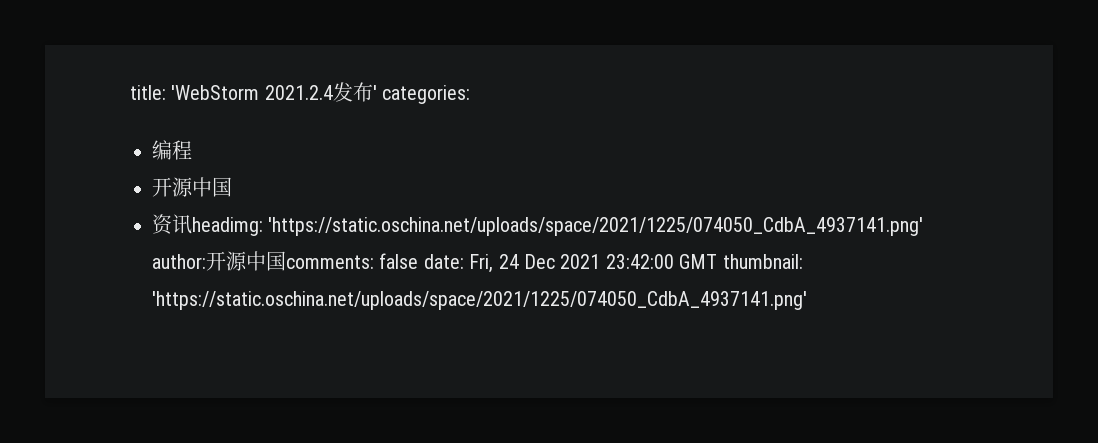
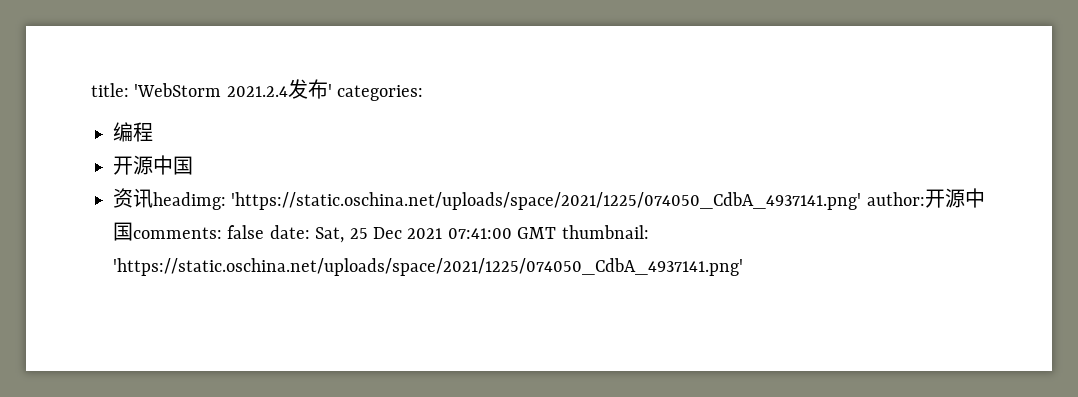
[469,254,519,273] Fri, 24 -> [315,227,368,243] Sat, 25
[605,254,674,269] 23:42:00 -> [447,228,512,239] 07:41:00

